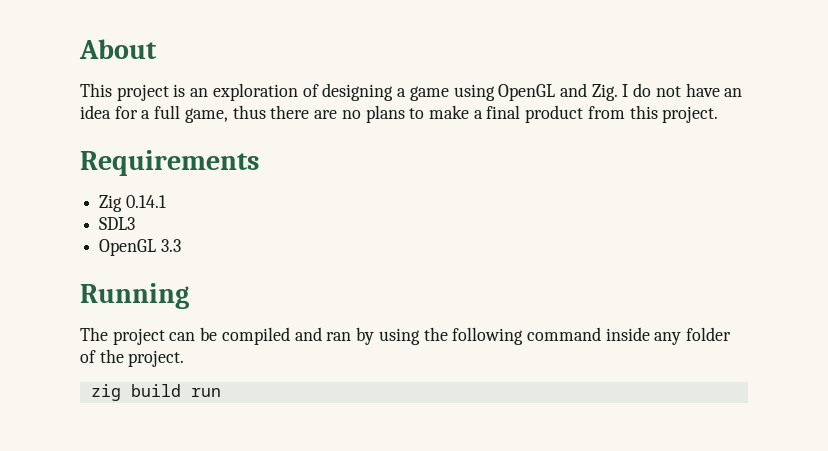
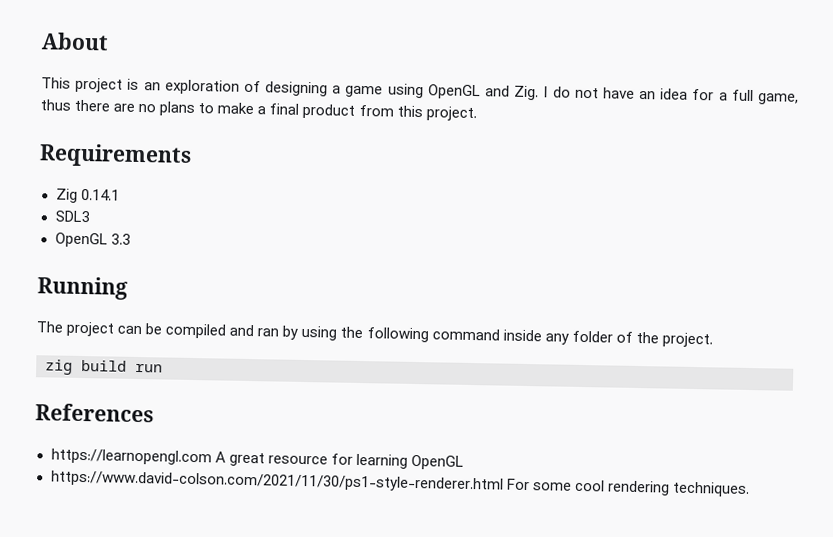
(221, 392) none -> [35,403,154,423] [50,448,464,470] [50,470,750,498] // References // https://learnopengl.com A great resource for learning OpenGL // https://www.david-colson.com/2021/11/30/ps1-style-renderer.html For some cool rendering techniques.

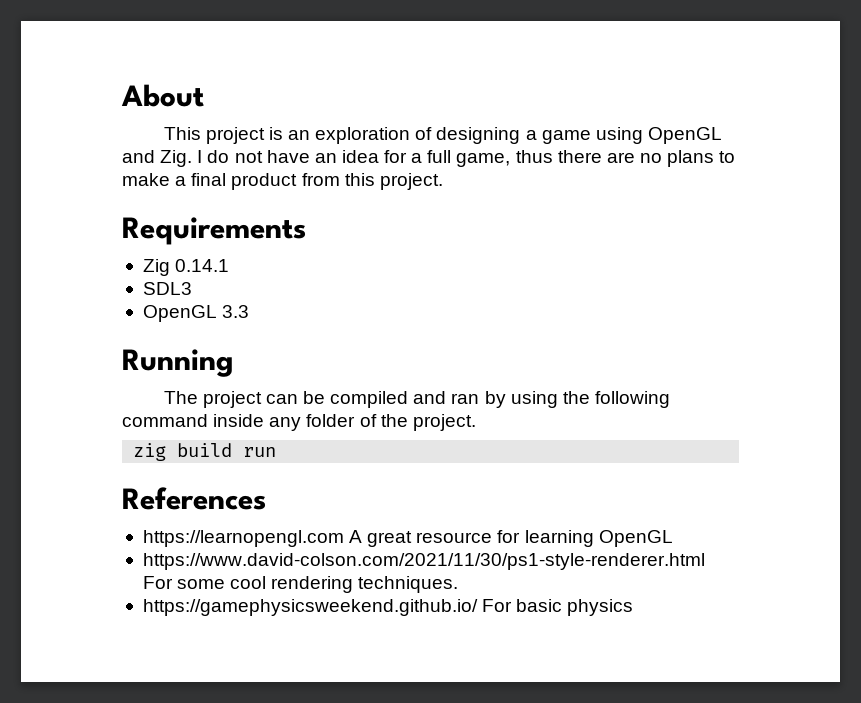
(750, 489) none -> [142,599,634,616] // https://gamephysicsweekend.github.io/ For basic physics

